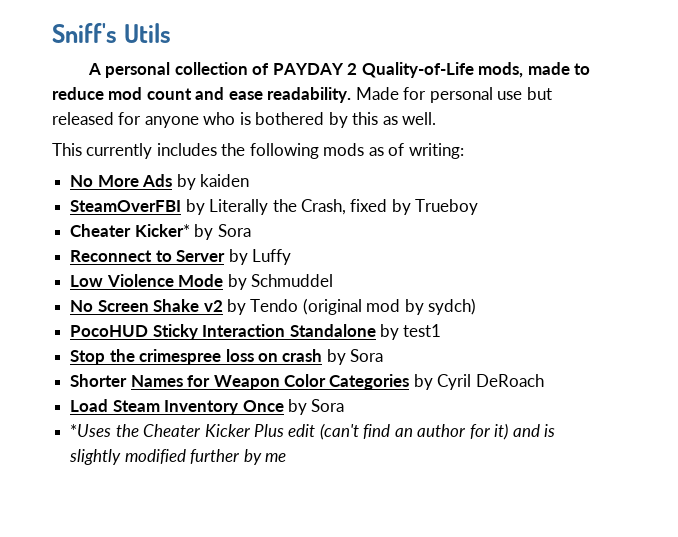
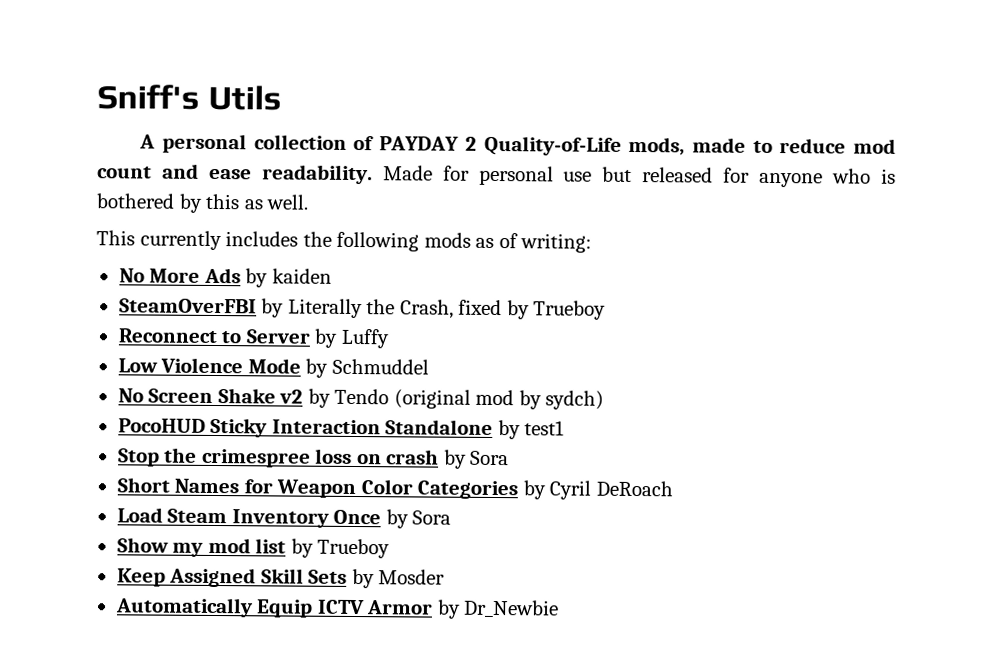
[70,224,251,240] // Cheater Kicker* by Sora -> (607, 310) none
[70,374,128,387] Shorter -> [116,477,170,493] Short
[70,423,556,440] [69,449,286,465] *Uses the Cheater Kicker Plus edit (can't find an author for it) and is slightly modified further by me -> [116,537,391,559] [116,567,446,589] [114,597,560,619] Show my mod list by Trueboy // Keep Assigned Skill Sets by Mosder // Automatically Equip ICTV Armor by Dr_Newbie

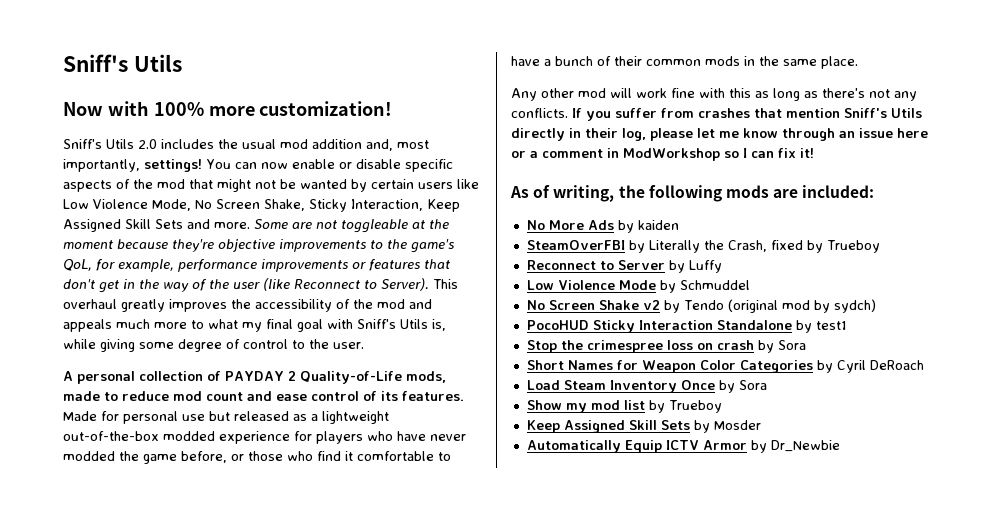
[97,84,283,111] Sniff's Utils -> [63,54,182,72] [63,101,393,116] [63,139,429,151] [63,159,453,172] [63,179,479,192] [63,199,460,212] [63,219,449,233] [63,239,454,253] [63,259,450,272] [63,278,458,293] [63,299,432,312] [63,319,446,332] [63,339,364,352] Sniff's Utils // Now with 100% more customization! // Sniff's Utils 2.0 includes the usual mod addition and, most importantly, settings! You can now enable or disable specific aspects of the mod that might not be wanted by certain users like Low Violence Mode, No Screen Shake, Sticky Interaction, Keep Assigned Skill Sets and more. Some are not toggleable at the moment because they're objective improvements to the game's QoL, for example, performance improvements or features that don't get in the way of the user (like Reconnect to Server). This overhaul greatly improves the accessibility of the mod and appeals much more to what my final goal with Sniff's Utils is, while giving some degree of control to the user.
[261,164,373,185] readability. -> [311,391,464,401] control of its features.
[723,167,896,188] [96,193,309,213] [96,230,593,253] for anyone who is bothered by this as well. // This currently includes the following mods as of writing: -> [293,411,389,424] [63,431,466,444] [63,451,451,464] [511,56,858,69] [511,88,917,101] [511,108,922,121] [511,128,928,141] [511,148,814,161] [510,185,875,202] as a lightweight out-of-the-box modded experience for players who have never modded the game before, or those who find it comfortable to have a bunch of their common mods in the same place. // Any other mod will work fine with this as long as there's not any conflicts. If you suffer from crashes that mention Sniff's Utils directly in their log, please let me know through an issue here or a comment in ModWorkshop so I can fix it! // As of writing, the following mods are included:

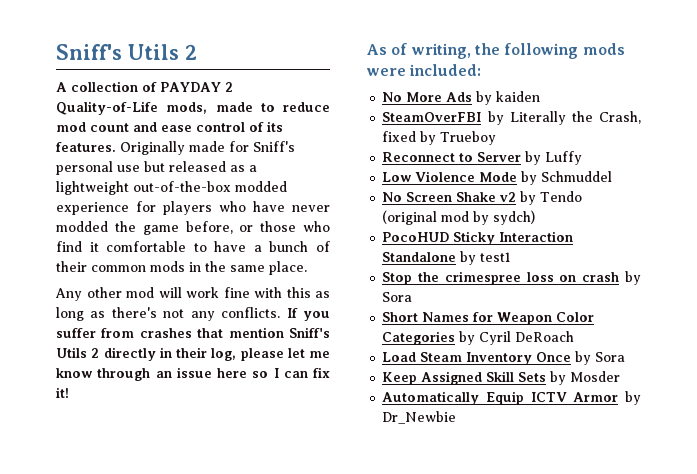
[63,54,182,72] [63,101,393,116] [63,139,429,151] [63,159,453,172] [63,179,479,192] [63,199,460,212] [63,219,449,233] [63,239,454,253] [63,259,450,272] [63,278,458,293] [63,299,432,312] [63,319,446,332] [63,339,364,352] Sniff's Utils // Now with 100% more customization! // Sniff's Utils 2.0 includes the usual mod addition and, most importantly, settings! You can now enable or disable specific aspects of the mod that might not be wanted by certain users like Low Violence Mode, No Screen Shake, Sticky Interaction, Keep Assigned Skill Sets and more. Some are not toggleable at the moment because they're objective improvements to the game's QoL, for example, performance improvements or features that don't get in the way of the user (like Reconnect to Server). This overhaul greatly improves the accessibility of the mod and appeals much more to what my final goal with Sniff's Utils is, while giving some degree of control to the user. -> [56,44,197,60] Sniff's Utils 2
[77,371,135,384] personal -> (67, 87) none
[63,411,119,421] Made for -> [120,141,295,155] Originally made for Sniff's
(922, 113) none -> [91,348,100,358] 2
[511,148,720,161] or a comment in ModWorkshop -> (247, 373) none
[773,189,799,198] are -> [366,68,406,76] were
[526,400,722,413] // Show my mod list by Trueboy -> (626, 357) none

